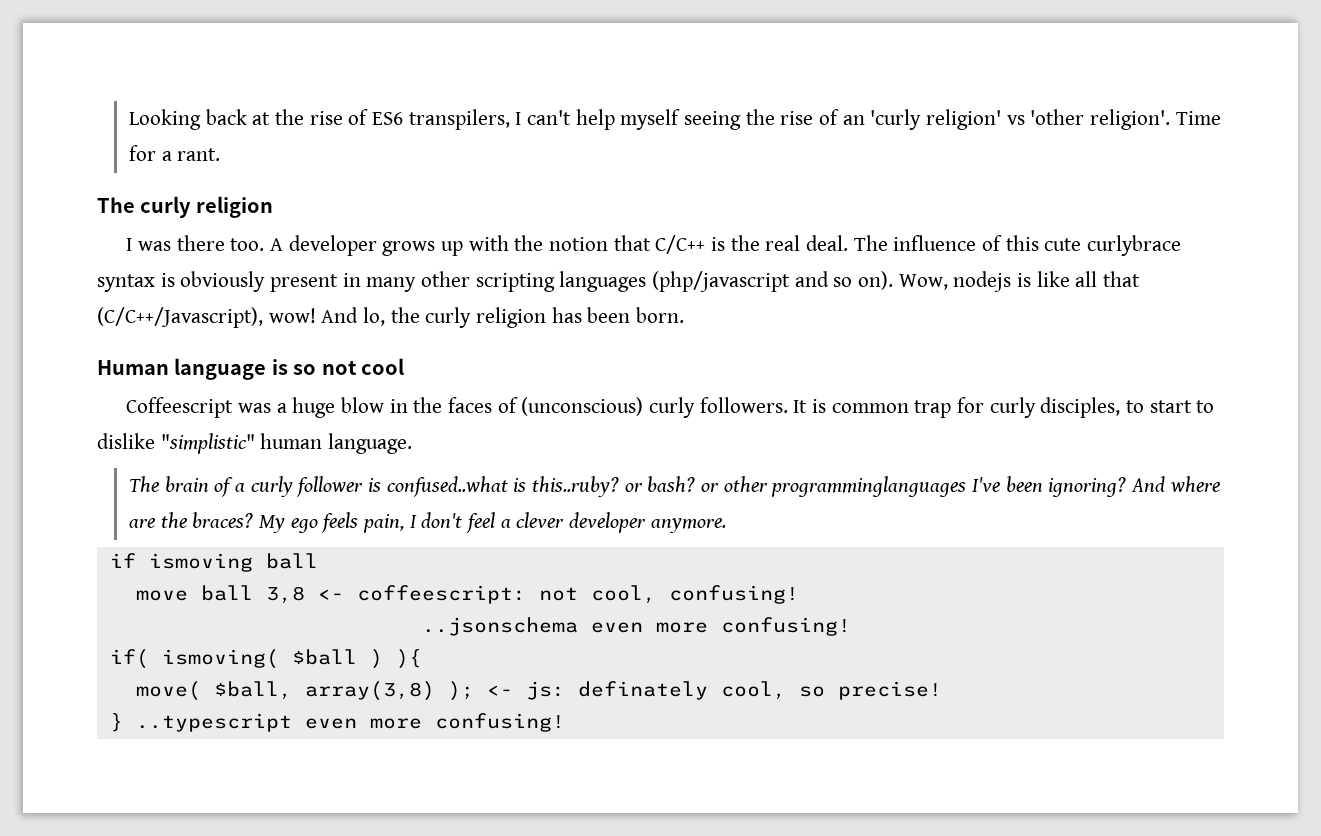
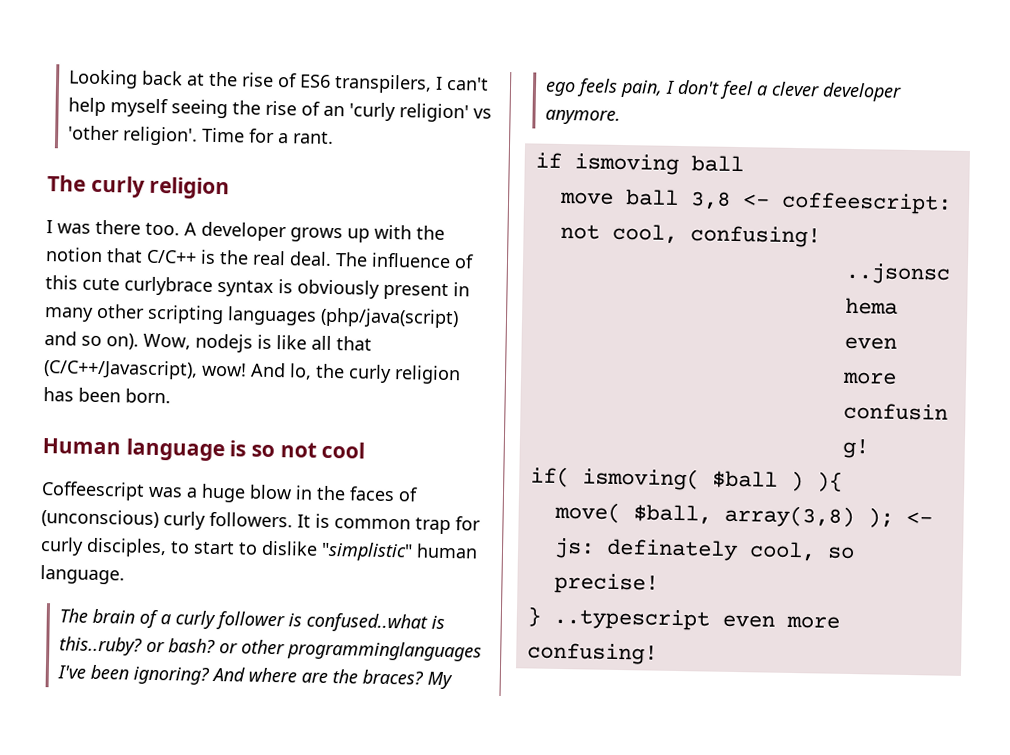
[652,271,791,292] (php/javascript -> [320,307,459,329] (php/java(script)

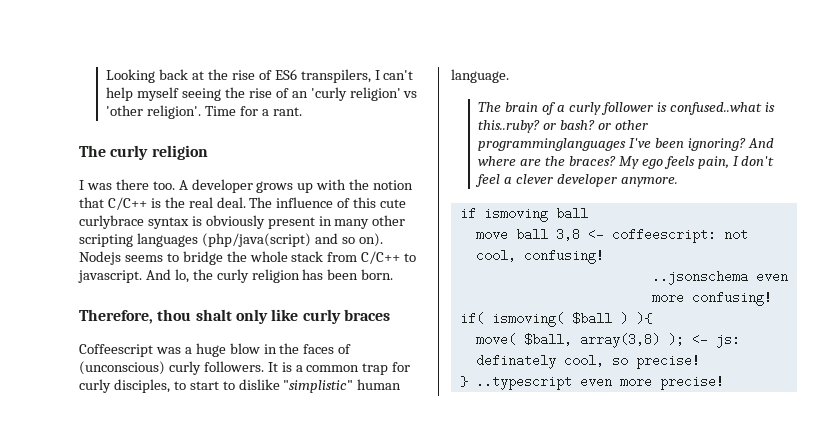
[143,333,372,353] [43,359,247,380] Wow, nodejs is like all that (C/C++/Javascript), wow! -> [79,251,417,265] [78,270,142,283] Nodejs seems to bridge the whole stack from C/C++ to javascript.
[42,438,366,462] Human language is so not cool -> [79,309,390,324] Therefore, thou shalt only like curly braces
(330, 520) none -> [295,365,303,372] a
[526,642,658,665] confusing! -> [659,375,724,390] precise!

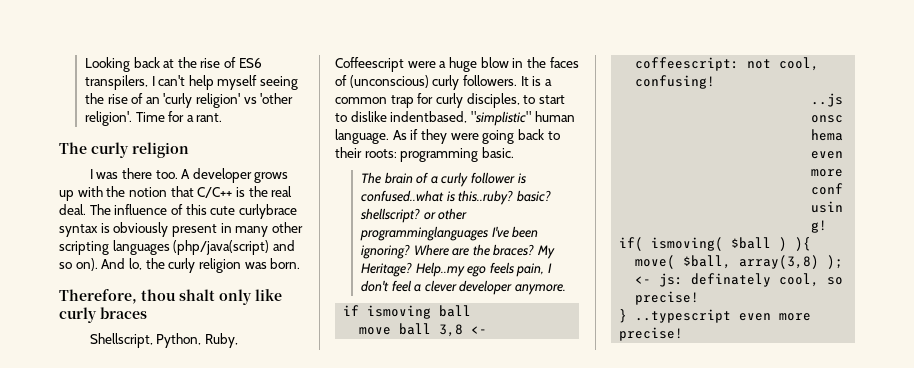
[79,251,417,265] [78,270,142,283] Nodejs seems to bridge the whole stack from C/C++ to javascript. -> (98, 264) none
[302,269,359,280] has been -> [244,262,267,269] was
[79,344,181,357] Coffeescript was -> [89,333,238,348] [335,57,436,72] Shellscript, Python, Ruby, Coffeescript were
(280, 384) none -> [390,111,468,123] indentbased,
(509, 76) none -> [392,129,560,144] [335,147,514,162] As if they were going back to their roots: programming basic.
[543,120,596,130] or bash? -> [516,190,551,202] [359,208,420,223] basic? shellscript?
[747,138,774,148] [478,156,517,166] And where -> [413,244,449,256] Where
(639, 162) none -> [360,262,465,277] Heritage? Help..my

